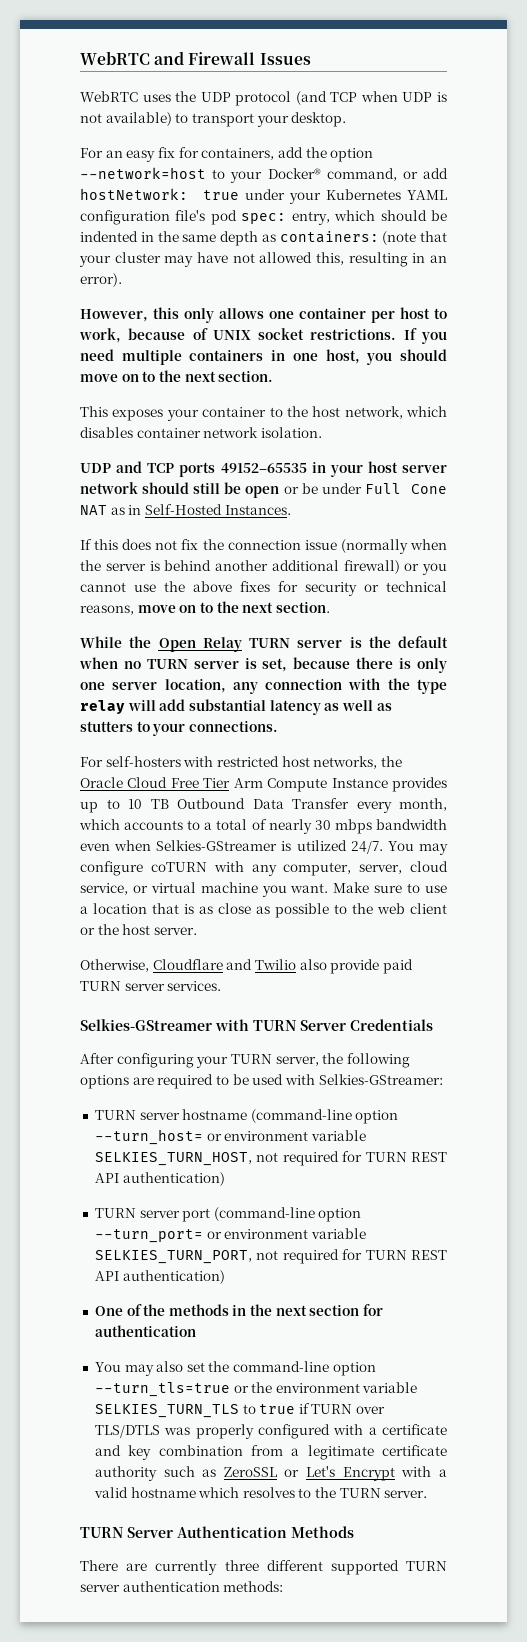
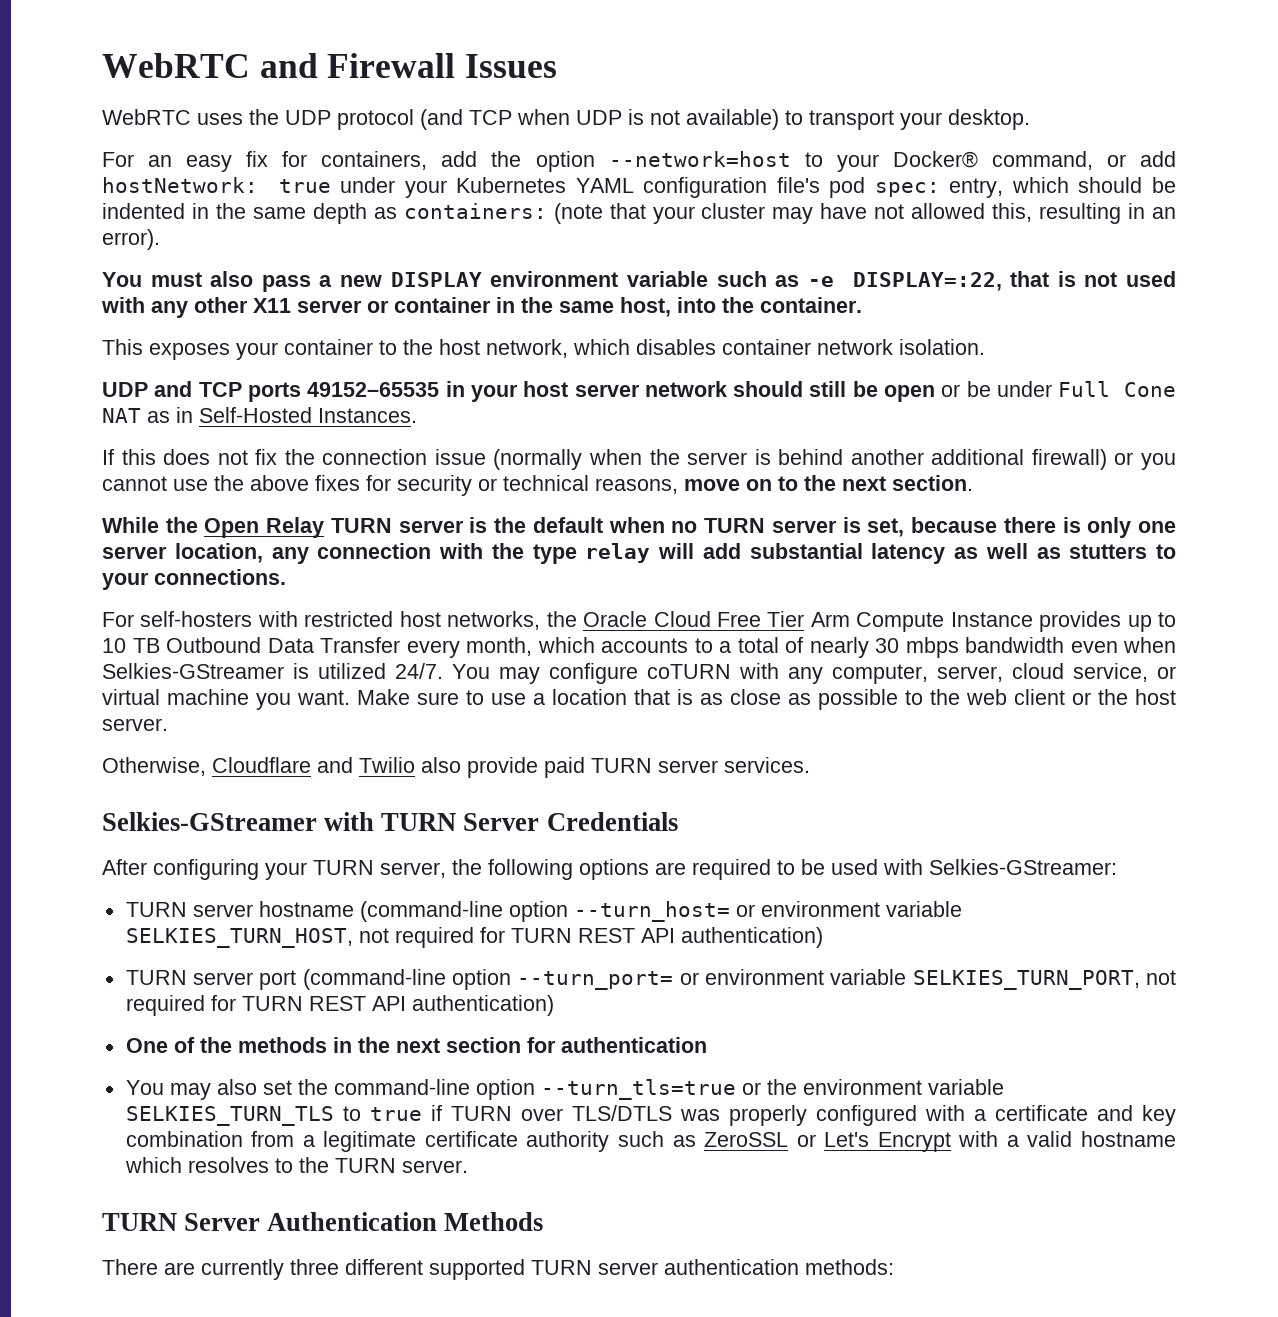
[80,307,447,323] [79,328,447,344] [80,349,448,365] [80,370,274,382] However, this only allows one container per host to work, because of UNIX socket restrictions. If you need multiple containers in one host, you should move on to the next section. -> [102,271,1176,292] [101,297,862,318] You must also pass a new DISPLAY environment variable such as -e DISPLAY=:22, that is not used with any other X11 server or container in the same host, into the container.

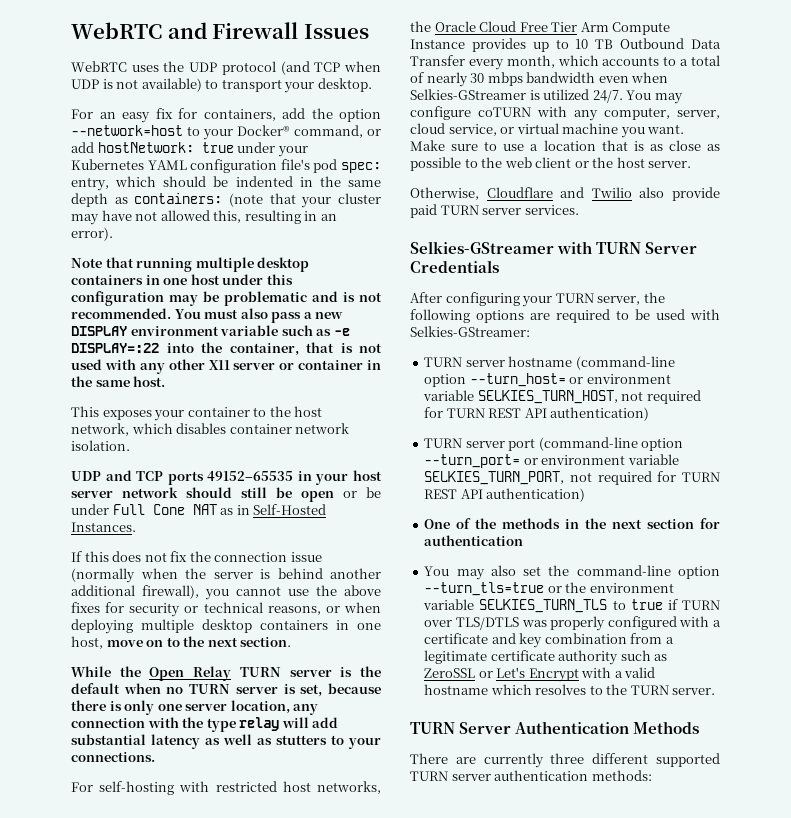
(160, 239) none -> [71,257,310,272] [71,274,293,285] [71,291,382,306] [71,308,171,319] Note that running multiple desktop containers in one host under this configuration may be problematic and is not recommended.
[852,272,1002,291] DISPLAY=:22, -> [71,342,299,356] DISPLAY=:22 into the container,
[620,297,862,317] host, into the container. -> [133,376,166,387] host.
[1031,449,1134,470] firewall) or -> [142,585,199,599] firewall),
(678, 486) none -> [325,602,382,613] [71,619,381,634] [71,636,103,649] or when deploying multiple desktop containers in one host,
[140,611,253,627] self-hosters -> [99,781,175,795] self-hosting

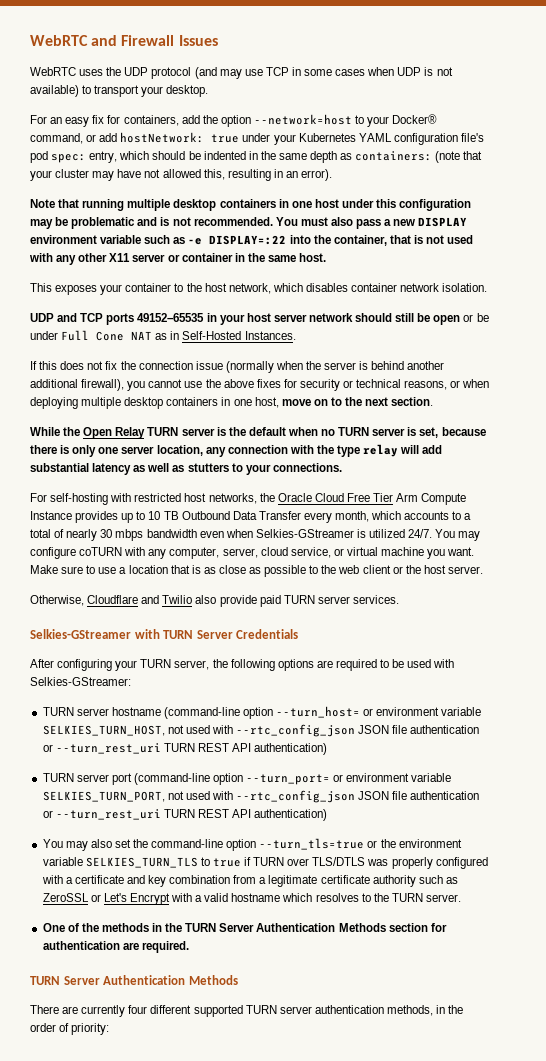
[314,62,341,72] TCP -> [219,67,366,79] may use TCP in some cases
[646,390,701,404] [424,407,444,418] required for -> [185,724,480,737] [42,743,161,754] used with --rtc_config_json JSON file authentication or --turn_rest_uri
[597,471,720,485] [424,488,586,502] [424,518,720,529] [424,535,524,546] required for TURN REST API authentication) // One of the methods in the next section for authentication -> [185,790,480,803] [42,809,328,821] used with --rtc_config_json JSON file authentication or --turn_rest_uri TURN REST API authentication)
(716, 691) none -> [42,923,447,932] [42,941,189,953] // One of the methods in the TURN Server Authentication Methods section for authentication are required.
[550,753,585,764] three -> [128,1005,148,1014] four
[591,770,652,781] methods: -> [386,1005,464,1016] [30,1023,110,1035] methods, in the order of priority:

